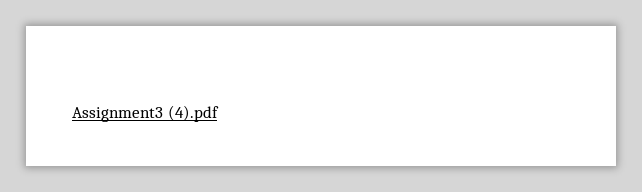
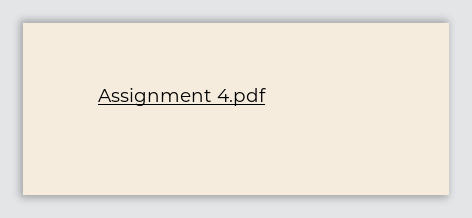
[72,105,219,122] Assignment3 (4).pdf -> [98,88,266,106] Assignment 4.pdf

